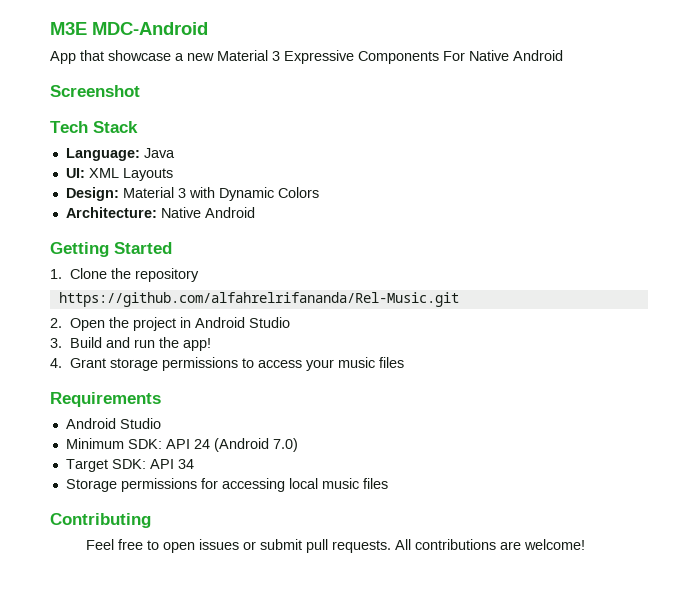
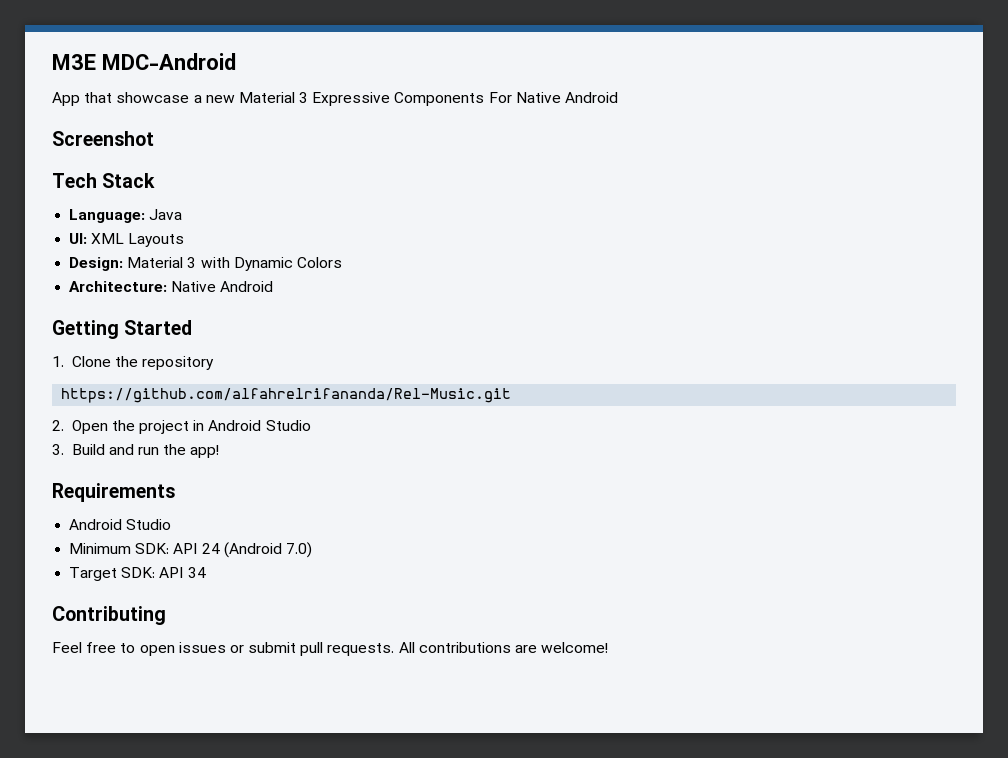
[50,357,405,371] // 4. Grant storage permissions to access your music files -> (220, 451) none
[65,478,388,492] // Storage permissions for accessing local music files -> (206, 572) none

